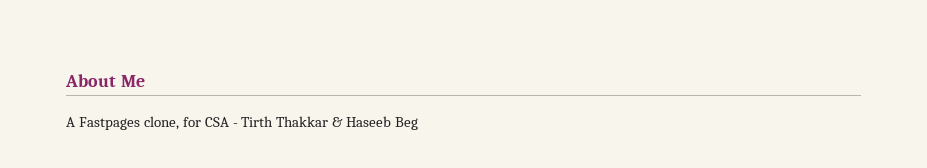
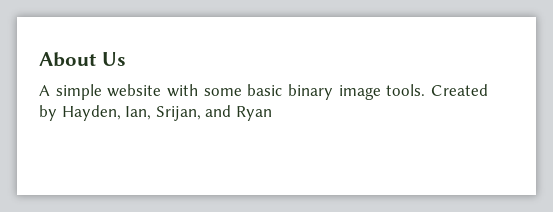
[120,75,145,87] Me -> [101,52,126,66] Us
[78,116,419,130] Fastpages clone, for CSA - Tirth Thakkar & Haseeb Beg -> [55,84,488,100] [39,105,272,121] simple website with some basic binary image tools. Created by Hayden, Ian, Srijan, and Ryan

